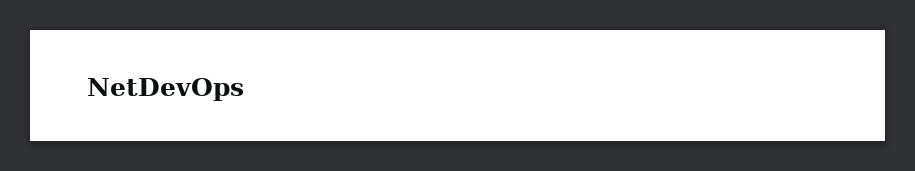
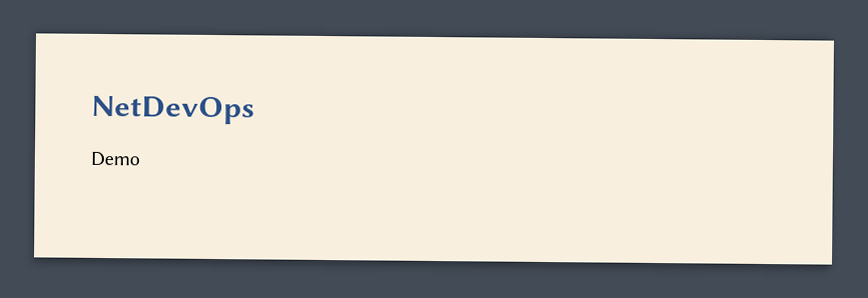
(244, 89) none -> [90,151,140,167] // Demo

